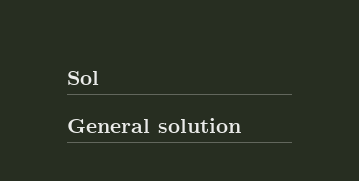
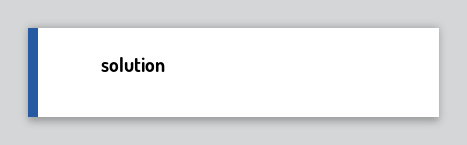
[67,71,99,85] [67,119,150,133] Sol // General -> (101, 64) none

